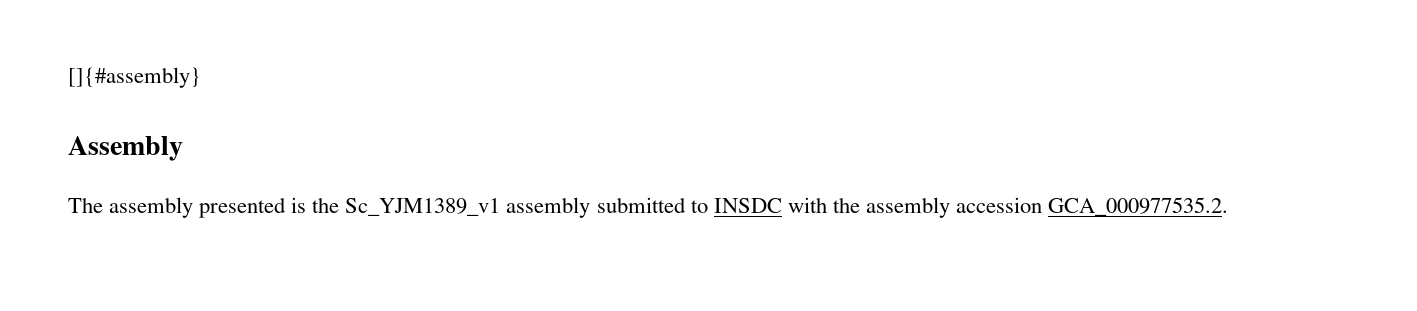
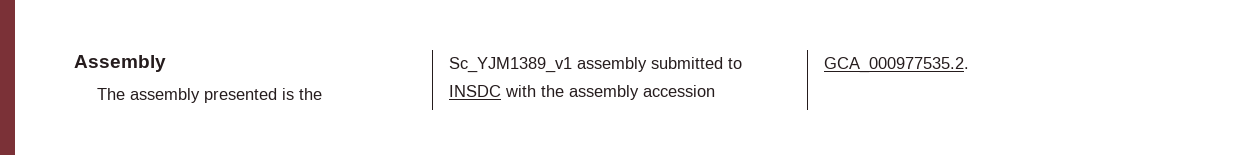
[68,67,201,88] []{#assembly} // -> (74, 63) none

